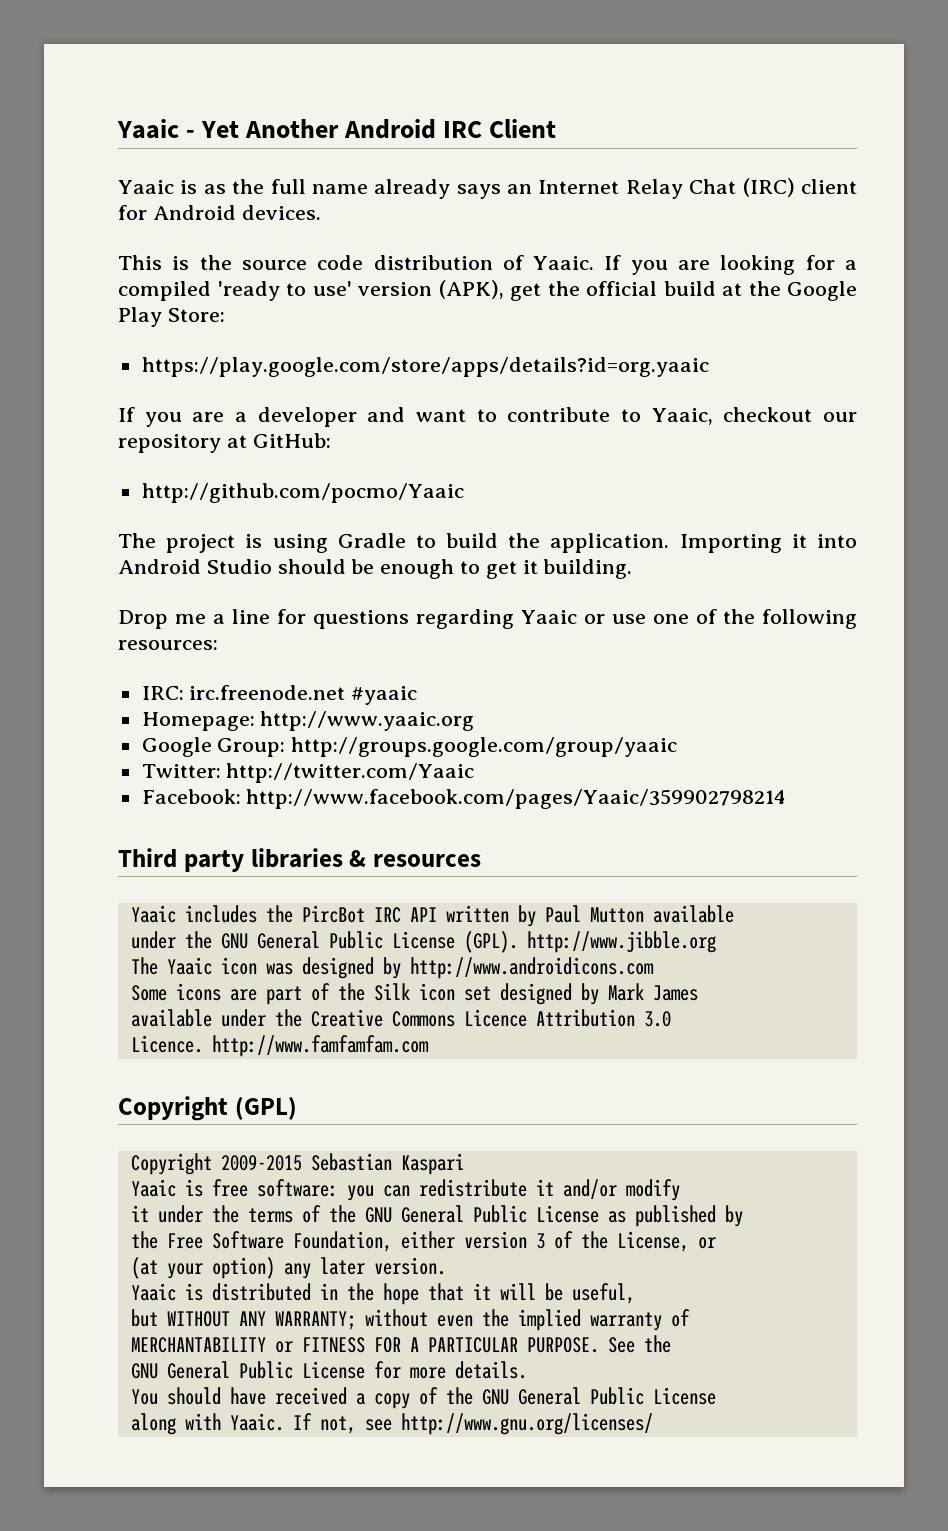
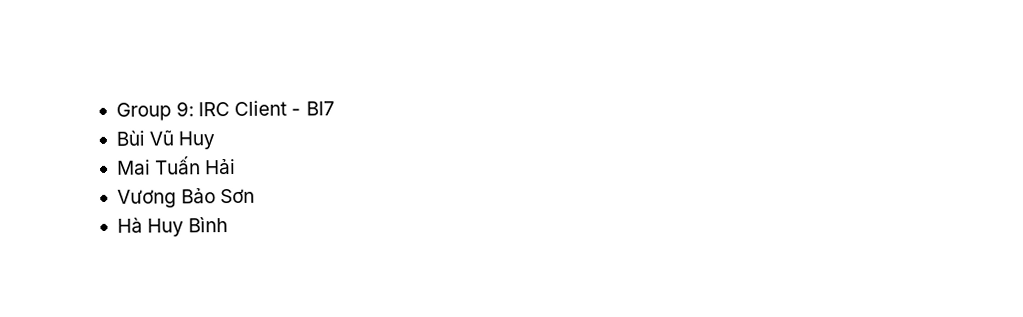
[117,119,557,139] [118,178,857,199] [118,205,321,220] [118,255,858,275] [118,280,857,301] [118,307,225,327] [141,357,709,377] [118,407,857,427] [118,433,331,453] [141,483,464,503] [118,533,857,553] [118,559,633,579] [118,609,857,629] [118,640,218,650] [141,685,418,705] [141,711,475,731] [141,737,678,757] [141,763,475,783] [141,789,787,809] [118,848,481,872] [130,905,734,927] [130,931,716,953] [130,957,654,979] [130,983,698,1005] [130,1009,671,1027] [130,1035,429,1057] [118,1096,297,1121] [130,1153,464,1175] [130,1179,680,1201] [130,1205,743,1227] [130,1231,716,1252] [130,1257,446,1279] [130,1283,635,1305] [130,1309,690,1331] [130,1335,671,1353] [130,1361,527,1379] [130,1387,716,1409] [130,1413,653,1435] Yaaic - Yet Another Android IRC Client // Yaaic is as the full name already says an Internet Relay Chat (IRC) client for Android devices. // This is the source code distribution of Yaaic. If you are looking for a compiled 'ready to use' version (APK), get the official build at the Google Play Store: // https://play.google.com/store/apps/details?id=org.yaaic // If you are a developer and want to contribute to Yaaic, checkout our repository at GitHub: // http://github.com/pocmo/Yaaic // The project is using Gradle to build the application. Importing it into Android Studio should be enough to get it building. // Drop me a line for questions regarding Yaaic or use one of the following resources: // IRC: irc.freenode.net #yaaic // Homepage: http://www.yaaic.org // Google Group: http://groups.google.com/group/yaaic // Twitter: http://twitter.com/Yaaic // Facebook: http://www.facebook.com/pages/Yaaic/359902798214 // Third party libraries & resources // Yaaic includes the PircBot IRC API written by Paul Mutton available // under the GNU General Public License (GPL). http://www.jibble.org // The Yaaic icon was designed by http://www.androidicons.com // Some icons are part of the Silk icon set designed by Mark James // available under the Creative Commons Licence Attribution 3.0 // Licence. http://www.famfamfam.com // Copyright (GPL) // Copyright 2009-2015 Sebastian Kaspari // Yaaic is free software: you can redistribute it and/or modify // it under the terms of the GNU General Public License as published by // the Free Software Foundation, either version 3 of the License, or // (at your option) any later version. // Yaaic is distributed in the hope that it will be useful, // but WITHOUT ANY WARRANTY; without even the implied warranty of // MERCHANTABILITY or FITNESS FOR A PARTICULAR PURPOSE. See the // GNU General Public License for more details. // You should have received a copy of the GNU General Public License // along with Yaaic. If not, see http://www.gnu.org/licenses/ -> [115,100,335,121] [115,129,216,150] [115,156,237,175] [116,188,256,208] [116,216,229,237] Group 9: IRC Client - BI7 // Bùi Vũ Huy // Mai Tuấn Hải // Vương Bảo Sơn // Hà Huy Bình

